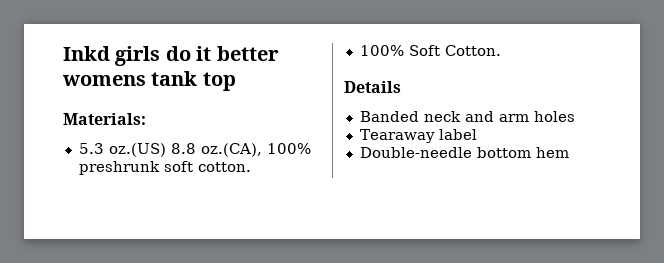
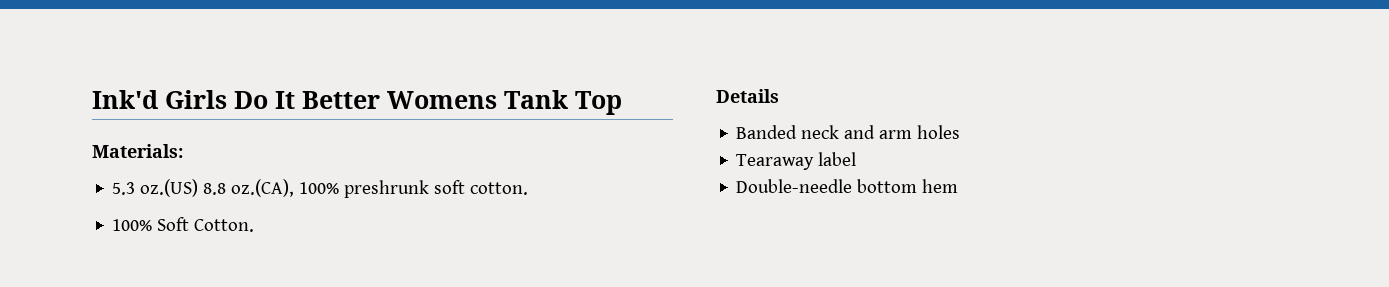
[63,46,279,66] [62,71,236,91] Inkd girls do it better womens tank top -> [92,90,622,115] Ink'd Girls Do It Better Womens Tank Top

